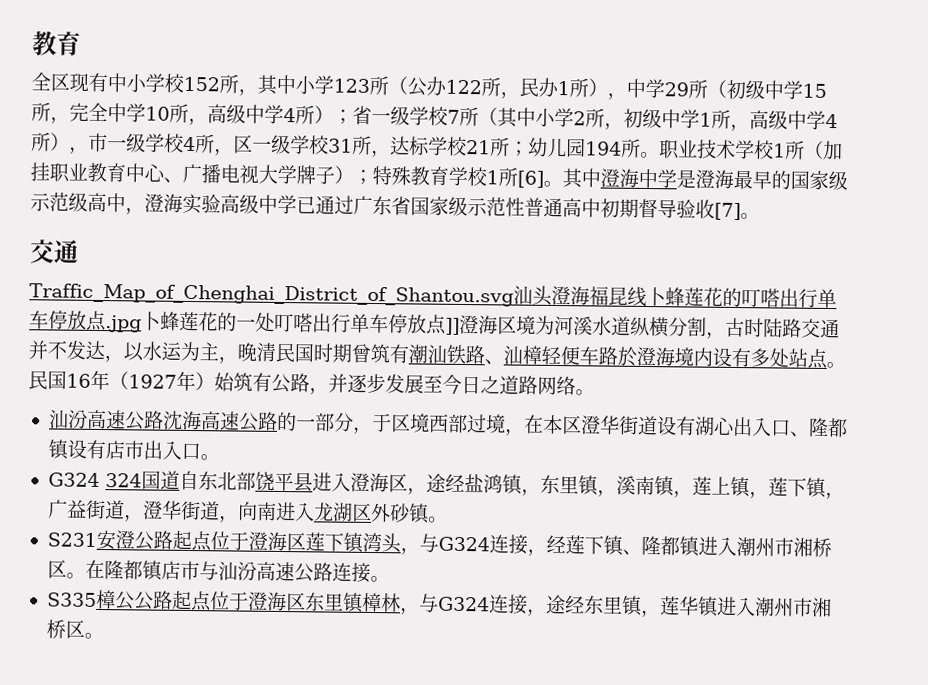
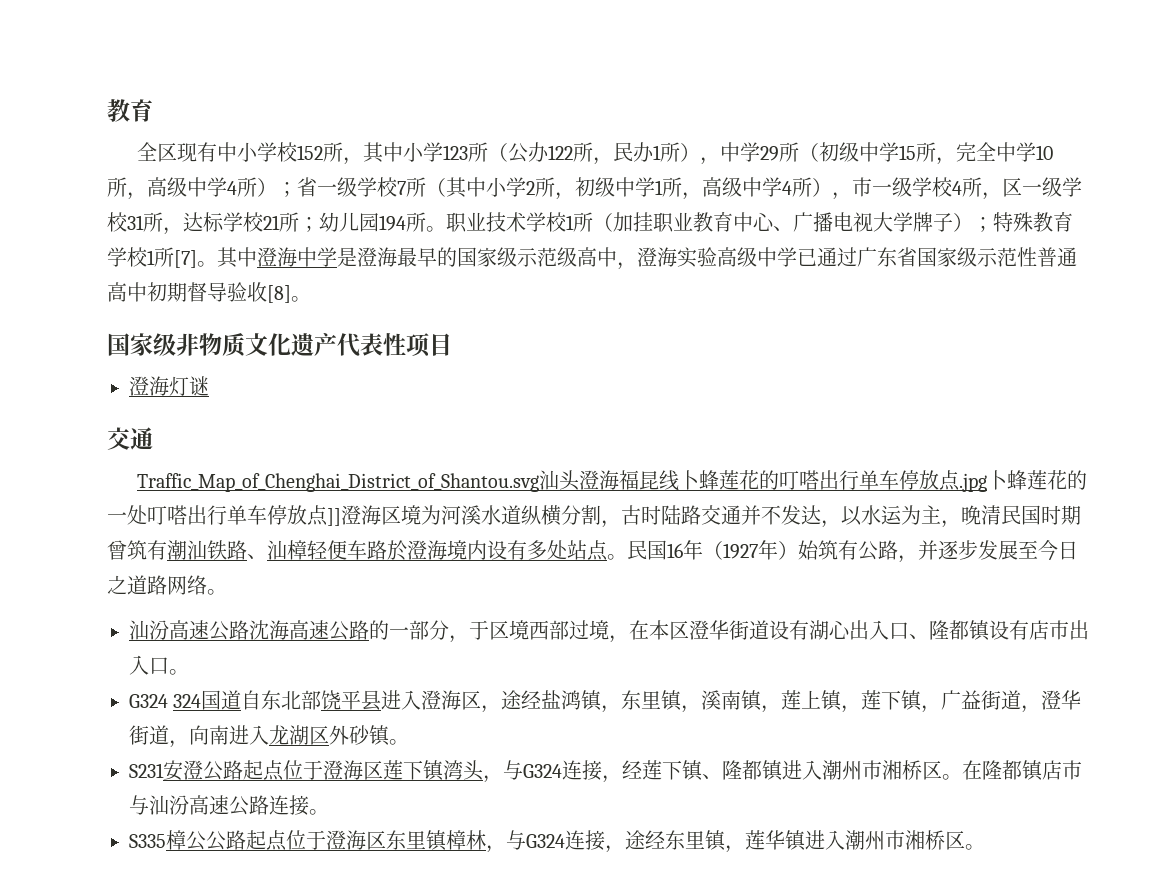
[517,170,544,188] [6] -> [174,250,197,268] [7]
[714,202,760,221] [7]。 -> [267,285,311,303] [107,333,452,357] [129,376,209,396] [8]。 // 国家级非物质文化遗产代表性项目 // 澄海灯谜

